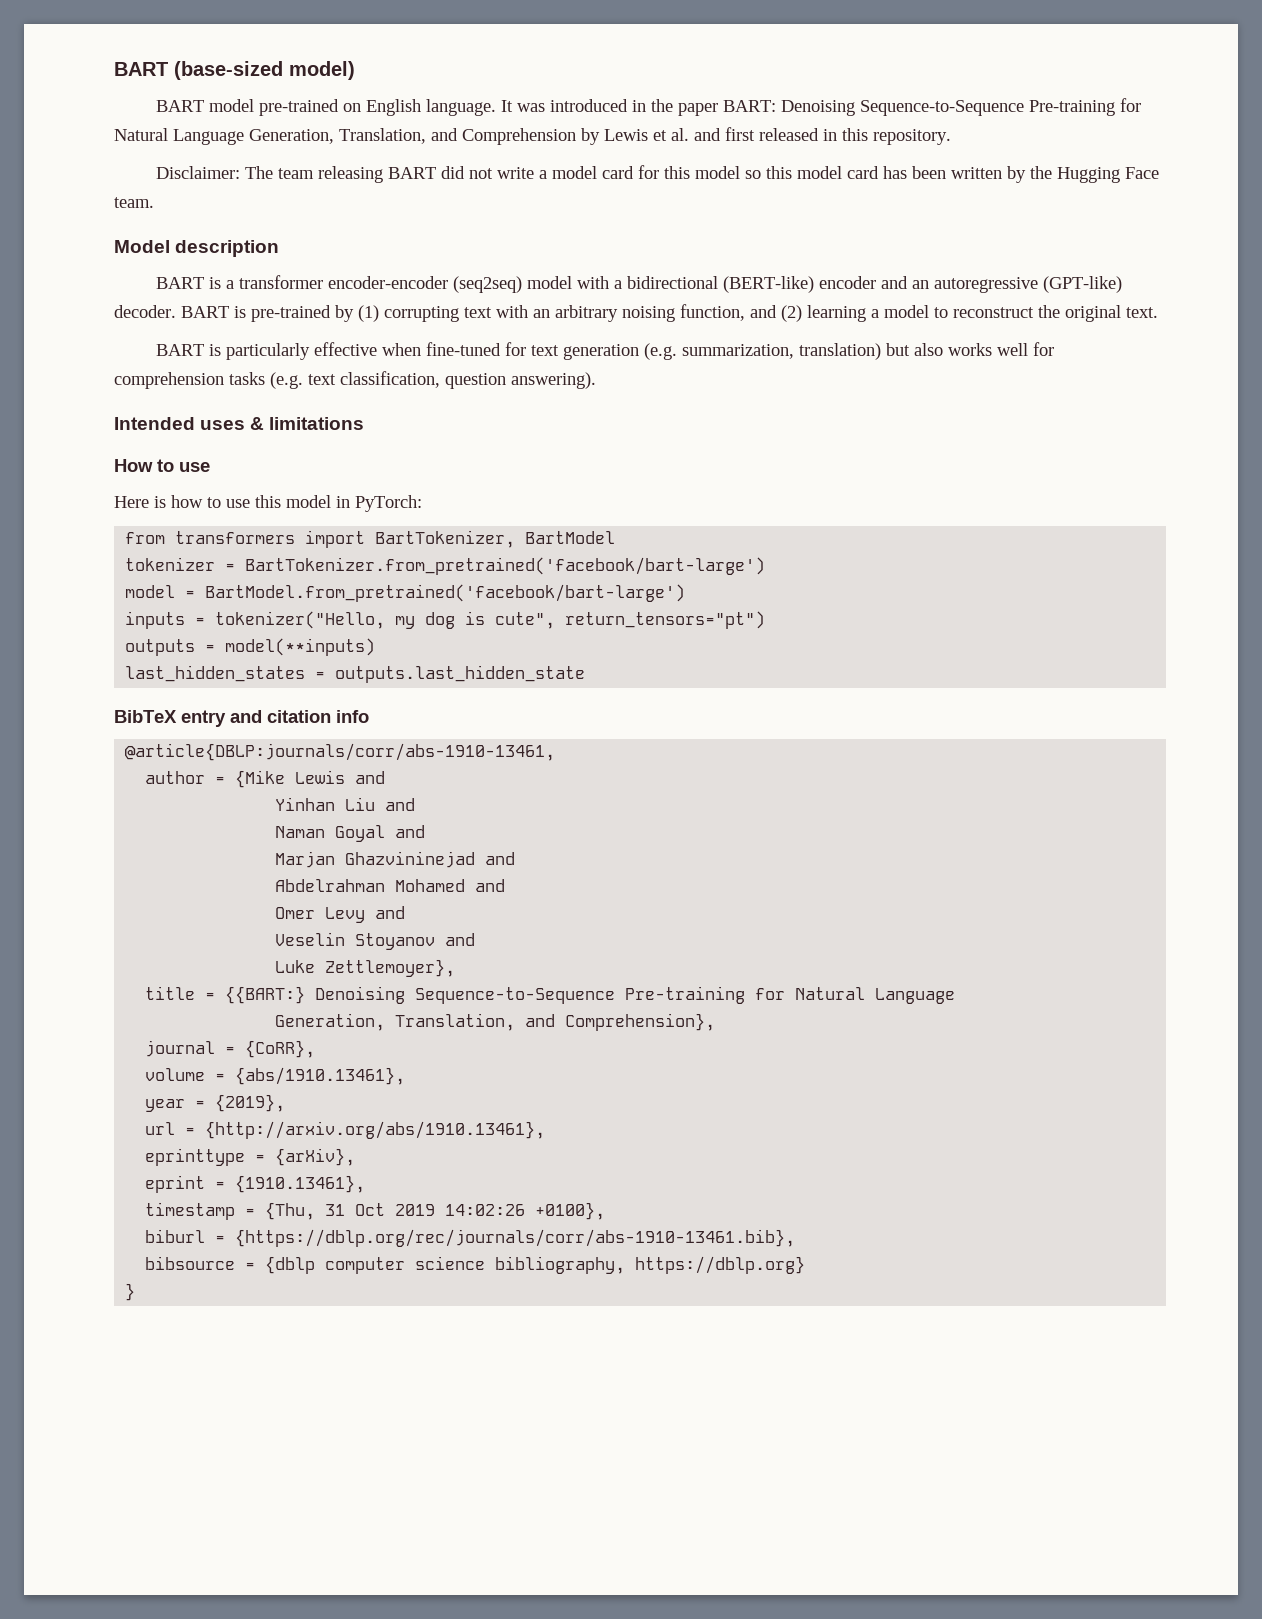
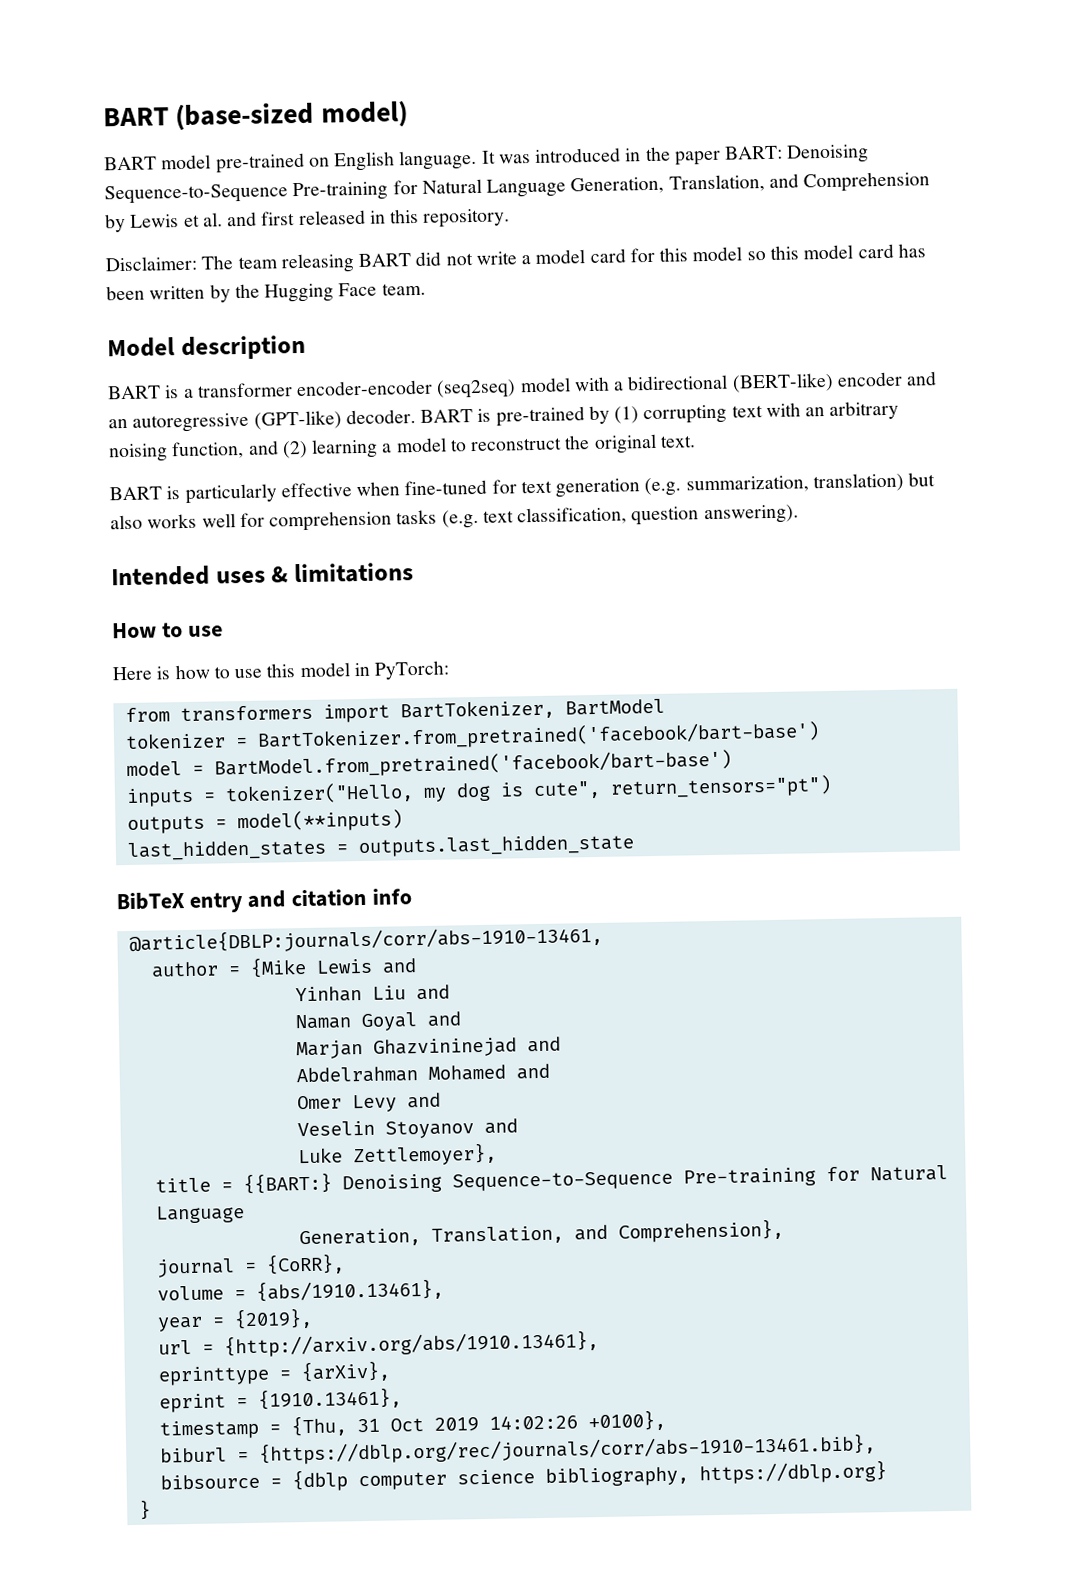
[245,557,766,575] BartTokenizer.from_pretrained('facebook/bart-large') -> [256,721,820,751] BartTokenizer.from_pretrained('facebook/bart-base')
[205,584,686,602] BartModel.from_pretrained('facebook/bart-large') -> [213,749,732,779] BartModel.from_pretrained('facebook/bart-base')

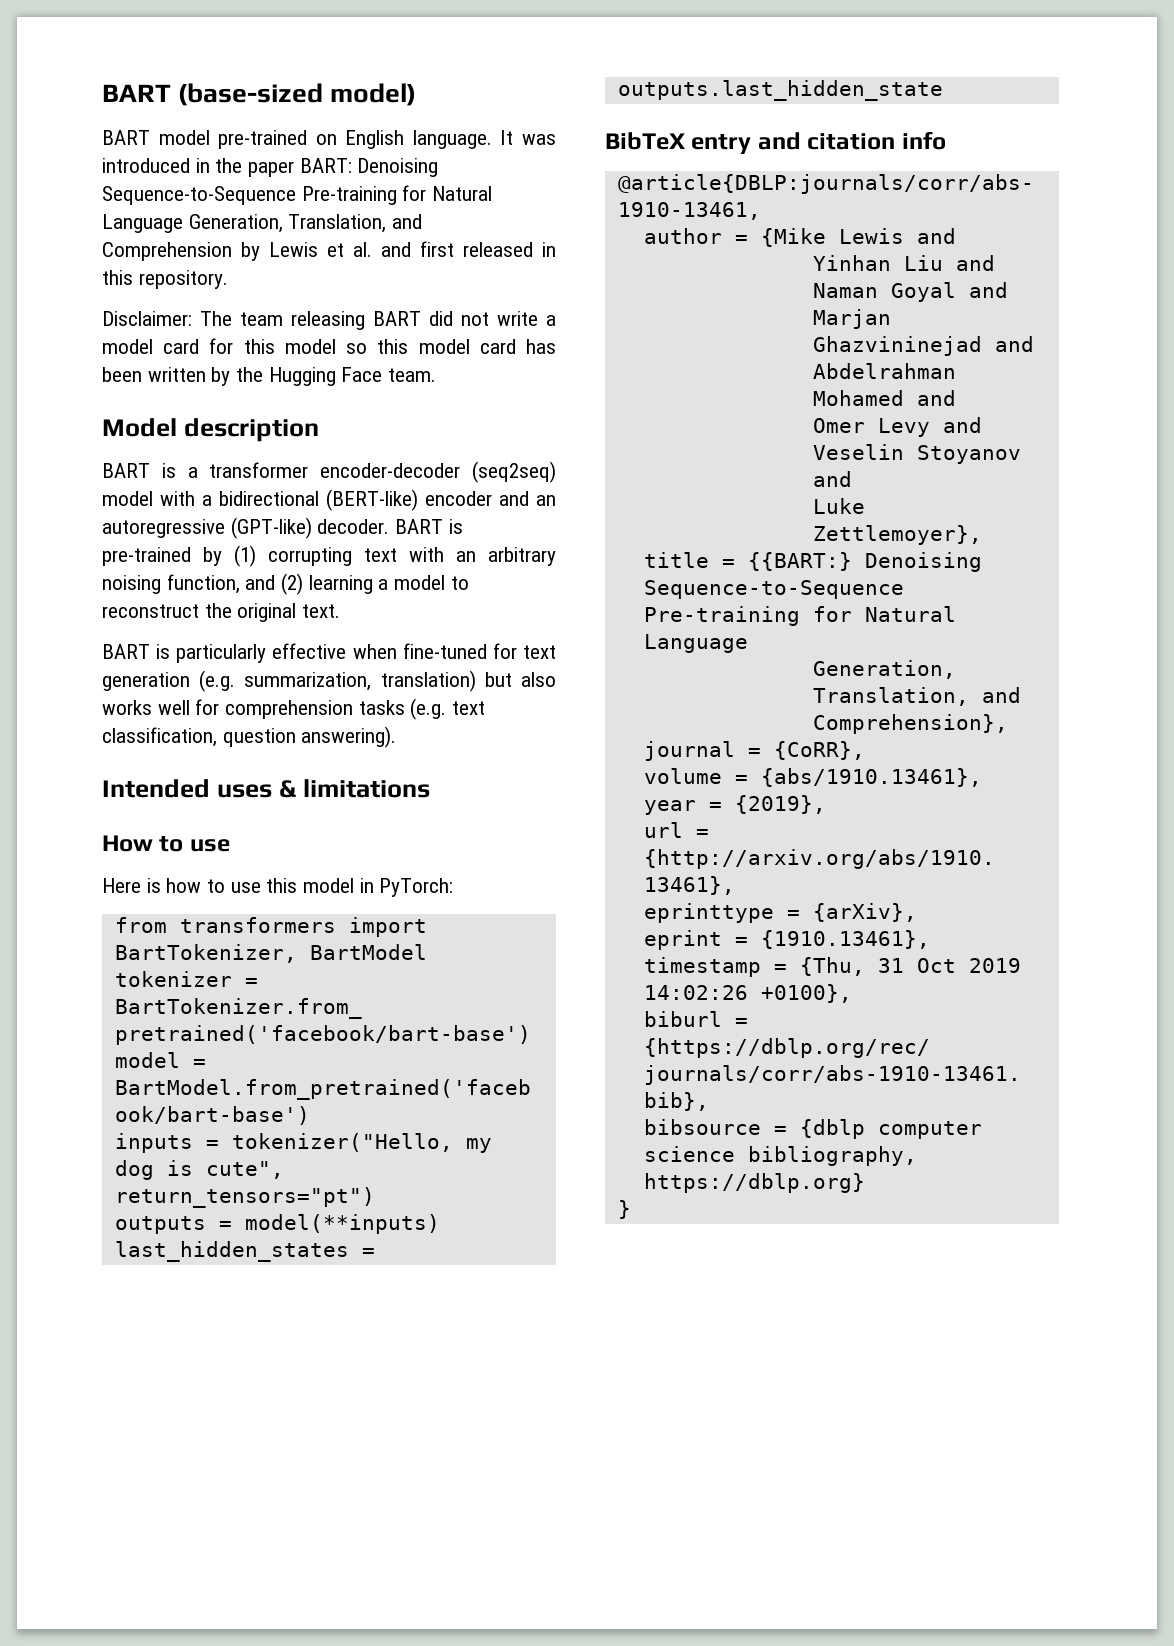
[296,379,434,397] encoder-encoder -> [320,463,461,478] encoder-decoder

